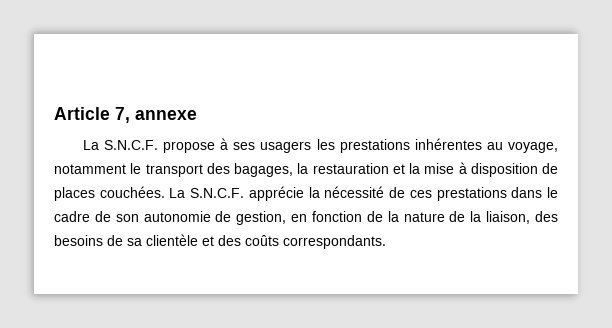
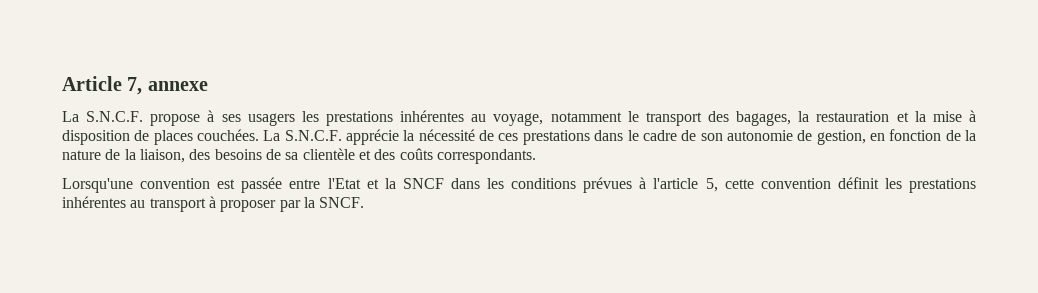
(386, 242) none -> [62,177,977,193] [62,196,365,212] // Lorsqu'une convention est passée entre l'Etat et la SNCF dans les conditions prévues à l'article 5, cette convention définit les prestations inhérentes au transport à proposer par la SNCF.

